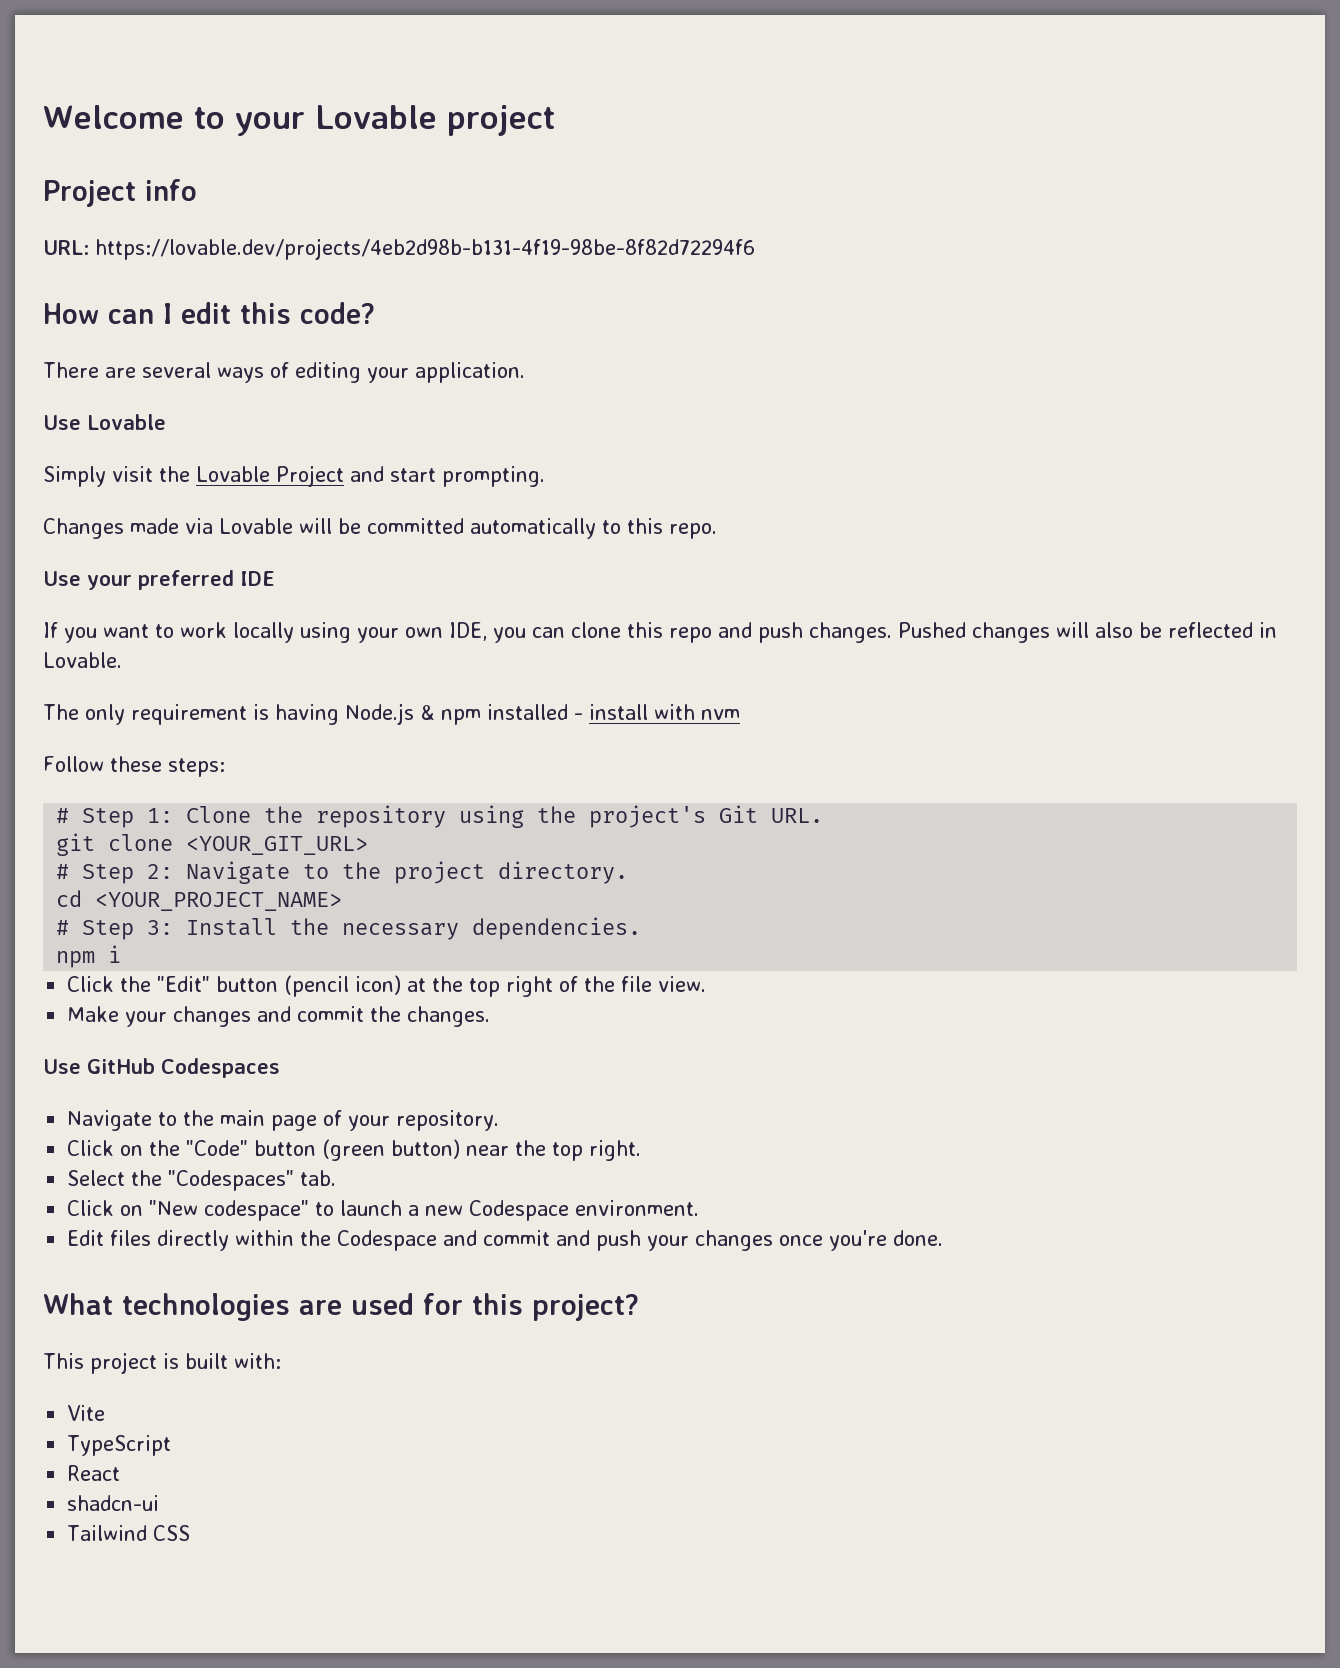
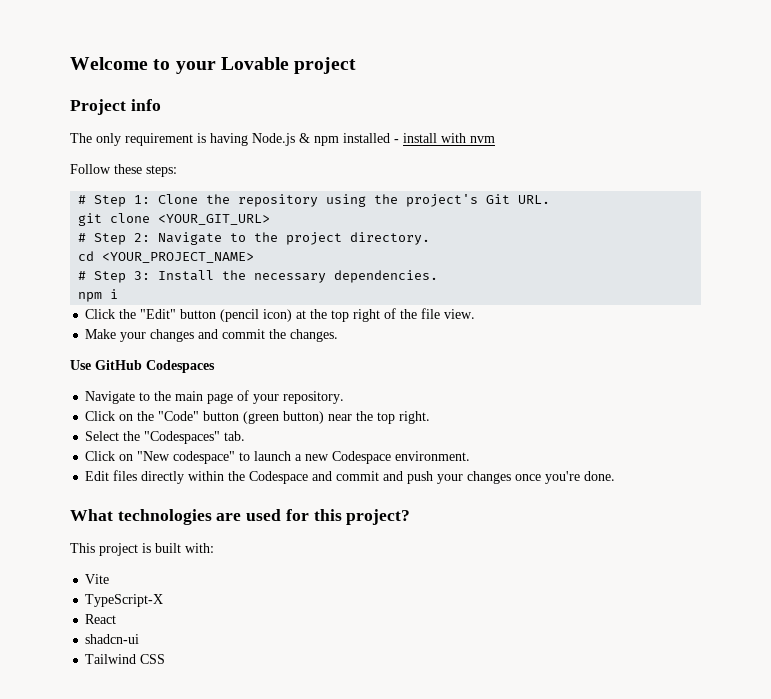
[43,238,755,260] [43,302,375,324] [43,362,525,383] [43,414,166,430] [43,465,545,487] [43,518,717,539] [43,570,275,590] [43,622,1277,643] [43,652,122,668] // URL: https://lovable.dev/projects/4eb2d98b-b131-4f19-98be-8f82d72294f6 // How can I edit this code? // There are several ways of editing your application. // Use Lovable // Simply visit the Lovable Project and start prompting. // Changes made via Lovable will be committed automatically to this repo. // Use your preferred IDE // If you want to work locally using your own IDE, you can clone this repo and push changes. Pushed changes will also be reflected in Lovable. -> (161, 105) none
[67,1435,172,1456] TypeScript -> [85,594,164,607] TypeScript-X

